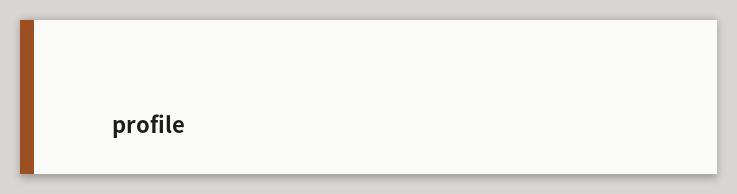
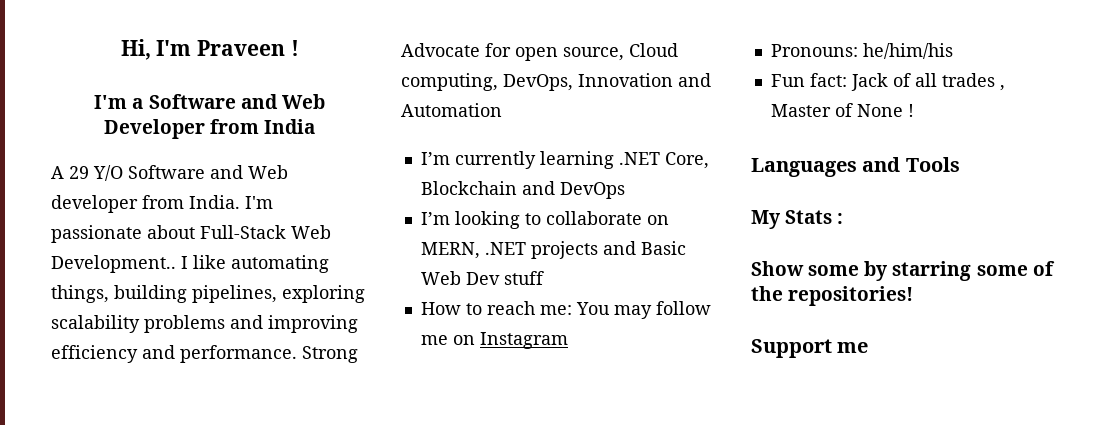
[112,114,185,138] profile -> [120,39,299,60] [94,94,325,109] [103,119,316,139] [51,165,288,181] [51,195,273,213] [51,225,331,243] [51,255,329,273] [51,285,365,303] [51,315,358,333] [51,345,358,363] [401,43,678,61] [401,73,711,91] [401,103,502,117] [420,151,709,169] [420,181,625,199] [420,211,669,229] [420,241,686,259] [420,271,544,285] [420,301,711,319] [420,332,568,349] [770,43,953,59] [770,73,1005,91] [770,103,914,117] [751,157,960,177] [751,210,844,229] [751,261,1055,281] [751,286,914,306] [751,339,869,358] Hi, I'm Praveen ! // I'm a Software and Web Developer from India // A 29 Y/O Software and Web developer from India. I'm passionate about Full-Stack Web Development.. I like automating things, building pipelines, exploring scalability problems and improving efficiency and performance. Strong Advocate for open source, Cloud computing, DevOps, Innovation and Automation // I’m currently learning .NET Core, Blockchain and DevOps // I’m looking to collaborate on MERN, .NET projects and Basic Web Dev stuff // How to reach me: You may follow me on Instagram // Pronouns: he/him/his // Fun fact: Jack of all trades , Master of None ! // Languages and Tools // My Stats : // Show some by starring some of the repositories! // Support me

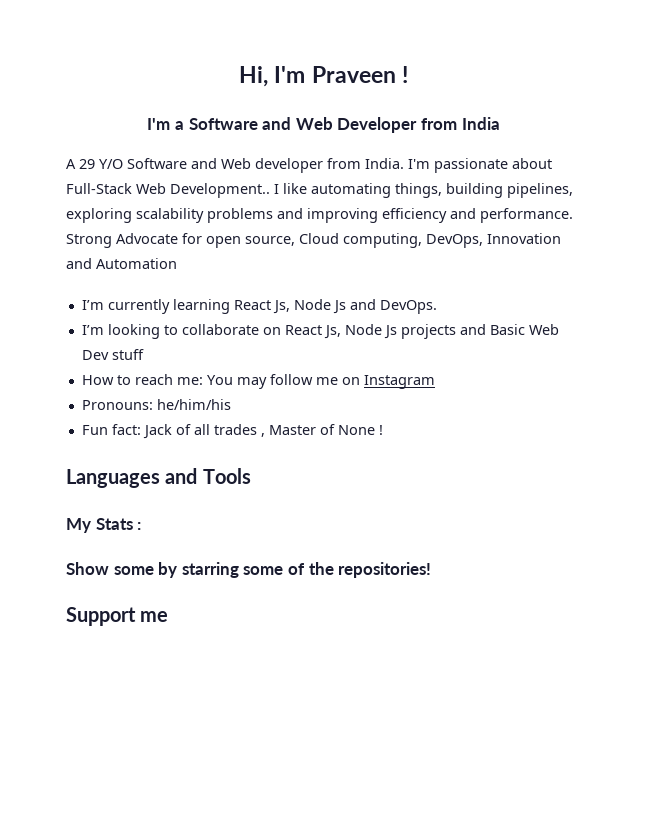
[618,152,709,169] [420,181,625,199] .NET Core, Blockchain and DevOps -> [233,299,437,314] React Js, Node Js and DevOps.
[420,242,526,259] MERN, .NET -> [284,324,397,339] React Js, Node Js

